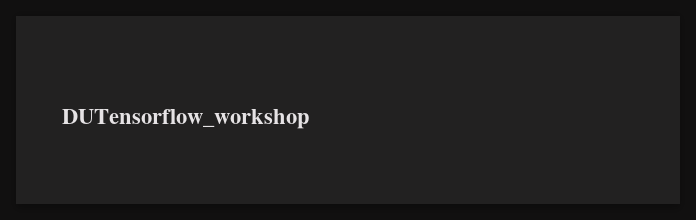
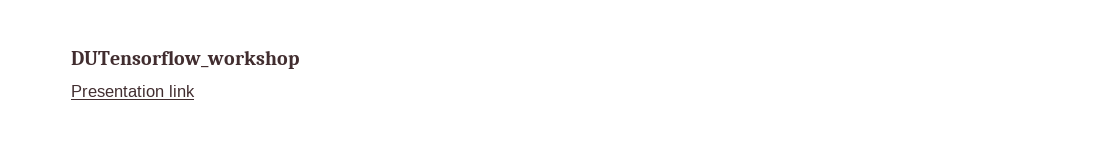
(310, 119) none -> [71,85,195,97] // Presentation link

